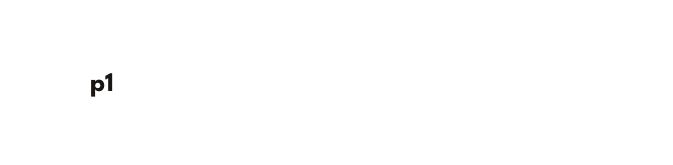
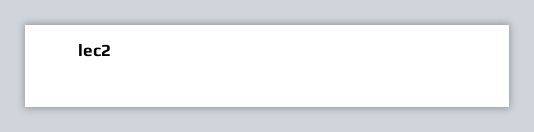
[90,73,114,97] p1 -> [78,44,111,57] lec2

